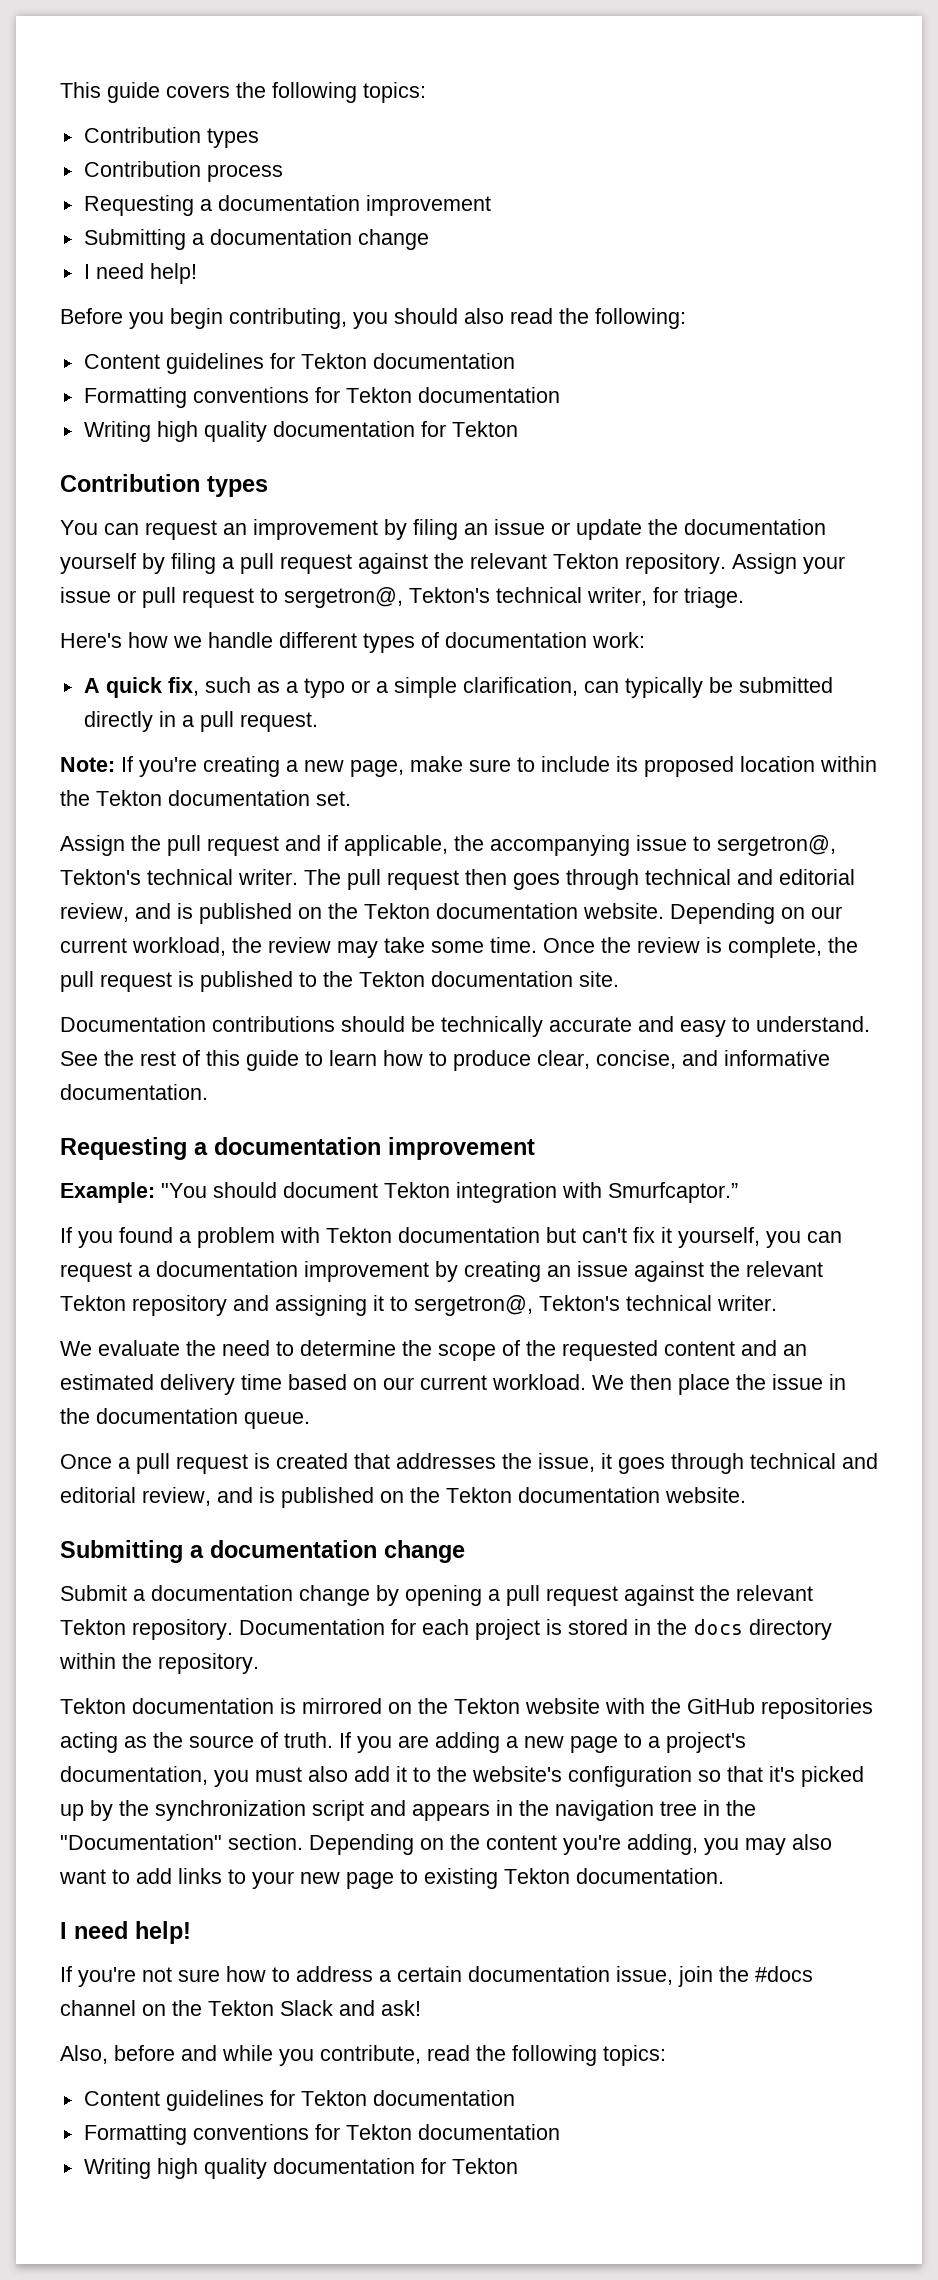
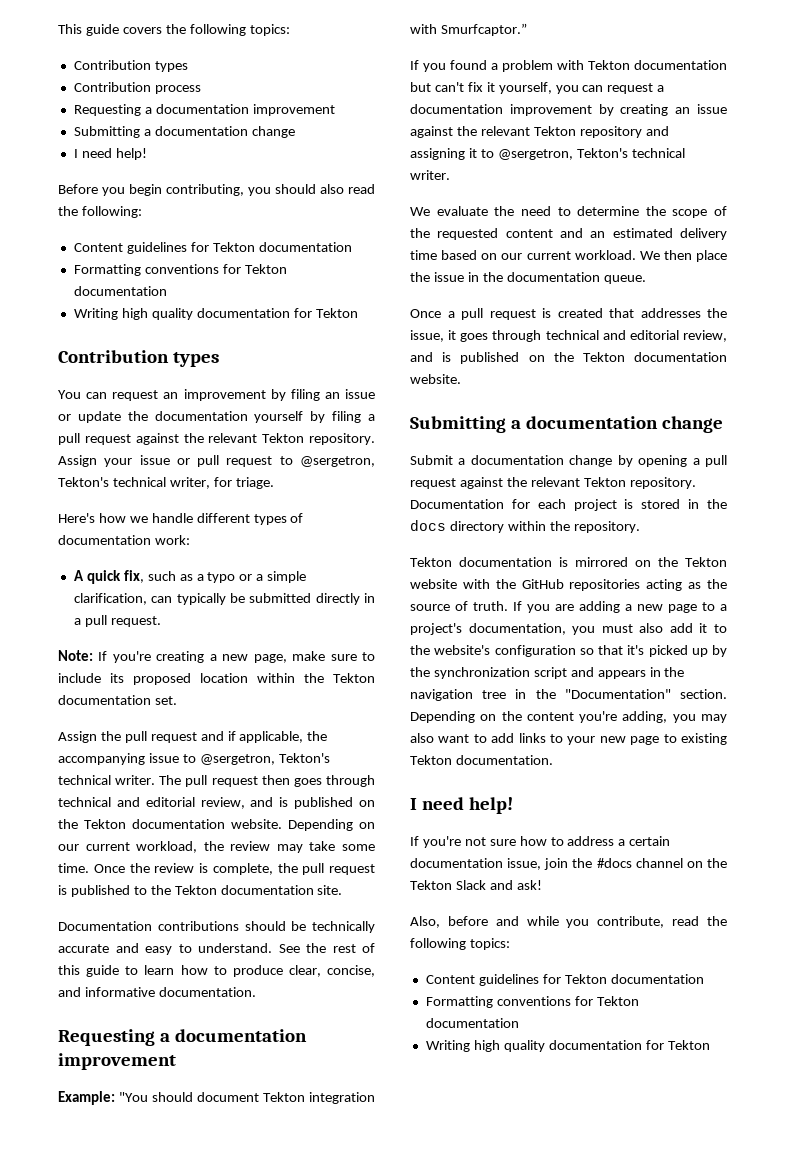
[284,587,403,608] sergetron@, -> [300,456,375,467] @sergetron,
[717,835,836,856] sergetron@, -> [199,754,275,765] @sergetron,
[414,1295,533,1316] sergetron@, -> [497,149,573,160] @sergetron,

